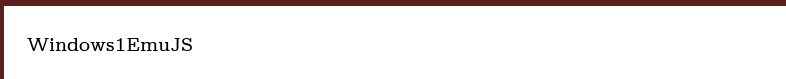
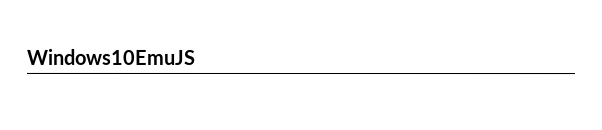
[27,38,193,51] Windows1EmuJS -> [27,48,196,65] Windows10EmuJS

